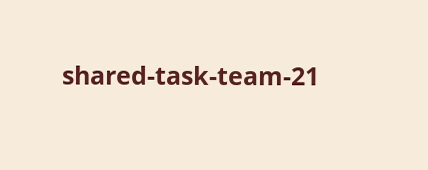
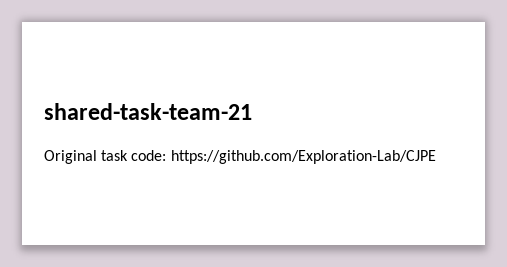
(320, 75) none -> [44,150,436,164] // Original task code: https://github.com/Exploration-Lab/CJPE

